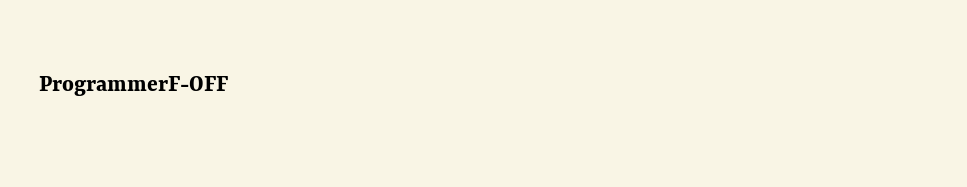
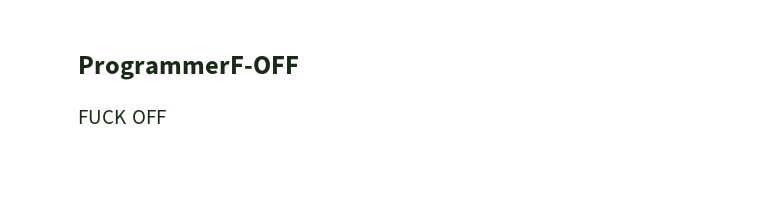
(228, 86) none -> [78,110,166,124] // FUCK OFF

